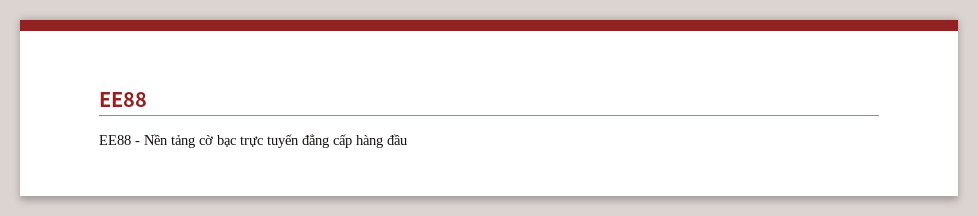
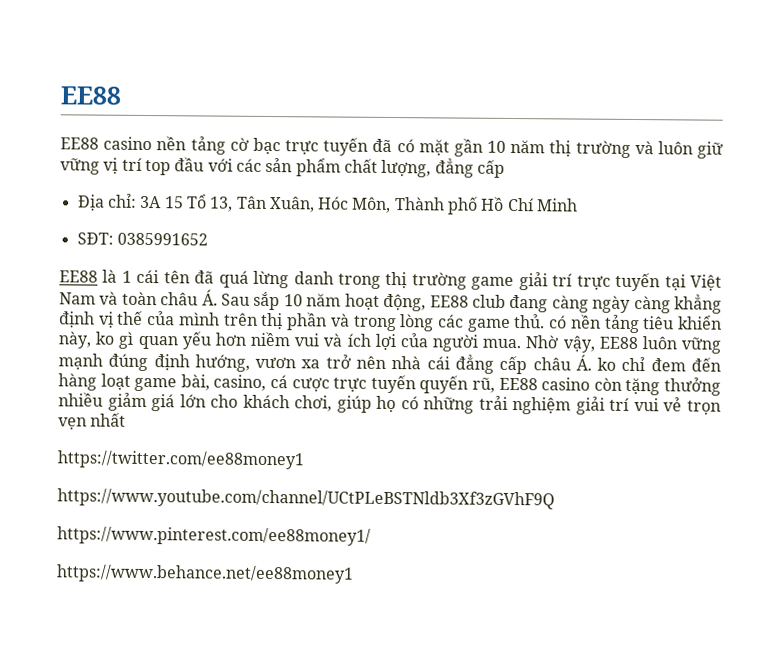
[135,134,168,145] - Nền -> [103,136,187,151] casino nền
[302,134,407,148] đẳng cấp hàng đầu -> [372,138,724,159] [60,157,505,178] [76,193,579,215] [76,232,208,246] [59,269,723,292] [59,289,722,314] [59,310,722,334] [58,331,721,354] [58,353,721,375] [58,373,722,396] [58,392,721,415] [58,412,127,430] [57,450,305,470] [57,488,555,510] [57,526,371,546] [56,564,354,584] đã có mặt gần 10 năm thị trường và luôn giữ vững vị trí top đầu với các sản phẩm chất lượng, đẳng cấp // Địa chỉ: 3A 15 Tổ 13, Tân Xuân, Hóc Môn, Thành phố Hồ Chí Minh // SĐT: 0385991652 // EE88 là 1 cái tên đã quá lừng danh trong thị trường game giải trí trực tuyến tại Việt Nam và toàn châu Á. Sau sắp 10 năm hoạt động, EE88 club đang càng ngày càng khẳng định vị thế của mình trên thị phần và trong lòng các game thủ. có nền tảng tiêu khiển này, ko gì quan yếu hơn niềm vui và ích lợi của người mua. Nhờ vậy, EE88 luôn vững mạnh đúng định hướng, vươn xa trở nên nhà cái đẳng cấp châu Á. ko chỉ đem đến hàng loạt game bài, casino, cá cược trực tuyến quyến rũ, EE88 casino còn tặng thưởng nhiều giảm giá lớn cho khách chơi, giúp họ có những trải nghiệm giải trí vui vẻ trọn vẹn nhất // https://twitter.com/ee88money1 // https://www.youtube.com/channel/UCtPLeBSTNldb3Xf3zGVhF9Q // https://www.pinterest.com/ee88money1/ // https://www.behance.net/ee88money1

